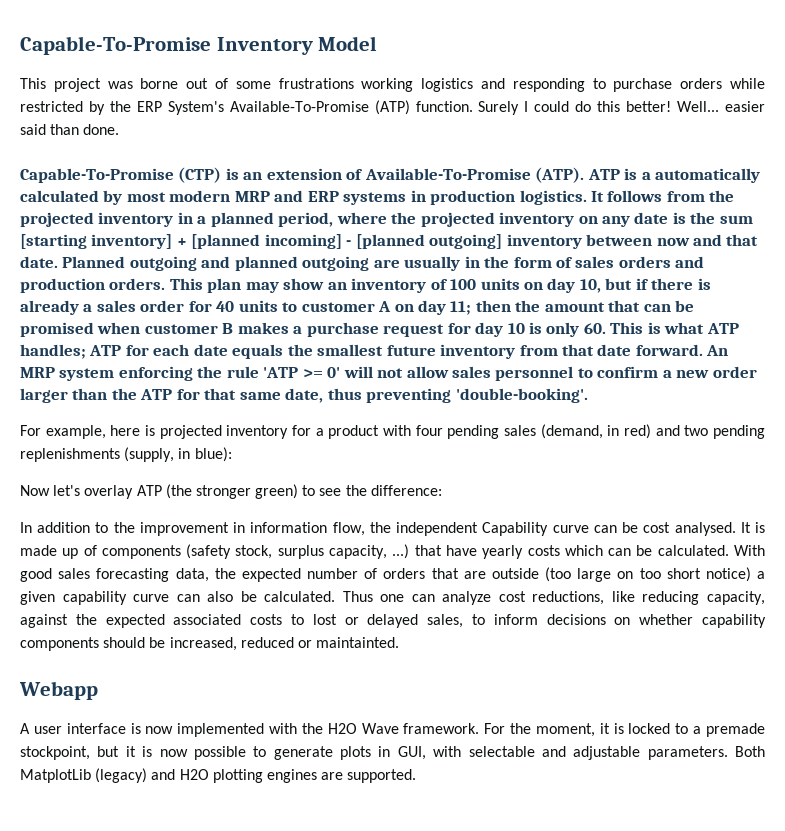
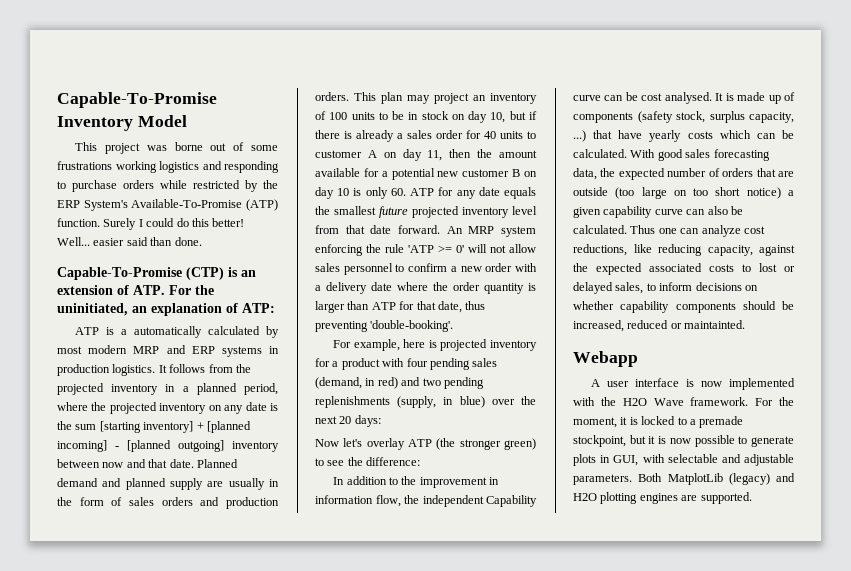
[364,167,585,183] Available-To-Promise (ATP). -> [133,285,214,295] [57,303,275,316] ATP. For the uninitiated, an explanation of ATP: //
[129,256,197,271] outgoing -> [57,478,98,487] demand
[302,256,370,271] outgoing -> [170,478,203,490] supply
[283,278,325,290] show -> [434,93,469,104] project
(520, 284) none -> [378,111,449,120] to be in stock
[450,301,472,315] 11; -> [427,150,443,161] 11,
[608,300,695,312] [20,322,471,337] that can be promised when customer B makes a purchase request for -> [315,168,537,180] available for a potential new customer B on
[610,322,739,334] [20,344,190,359] This is what ATP handles; ATP for each -> [410,187,476,199] ATP for any
[440,344,516,359] inventory -> [412,206,537,218] projected inventory level
(757, 372) none -> [515,263,537,272] [315,282,536,294] with a delivery date where the order quantity is
[111,388,137,400] the -> (370, 305) none
[239,392,281,400] same -> (436, 305) none
[194,447,232,462] blue): -> [459,396,536,408] [315,415,381,427] blue) over the next 20 days:

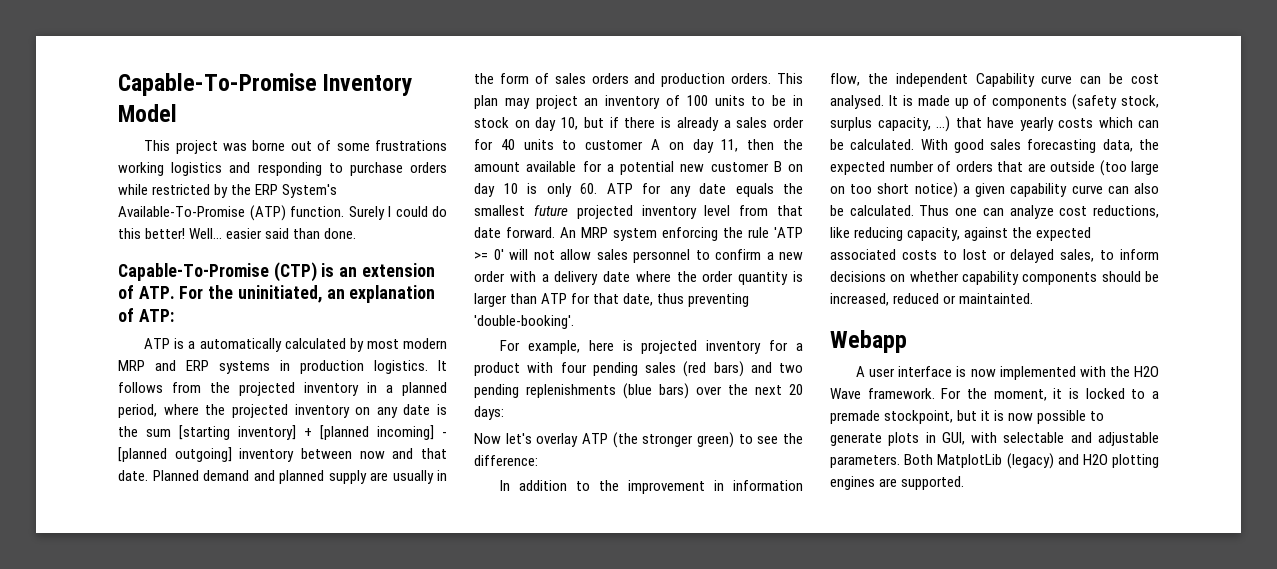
[315,377,398,389] (demand, in red) -> [683,361,744,377] (red bars)
[397,396,485,408] (supply, in blue) -> [623,383,689,399] (blue bars)

